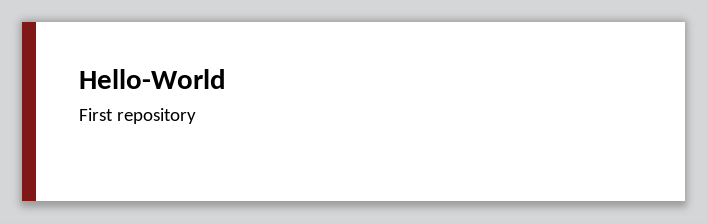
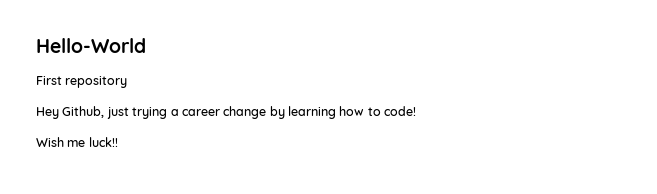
(196, 116) none -> [36,106,417,119] [36,137,118,147] // Hey Github, just trying a career change by learning how to code! // Wish me luck!!

